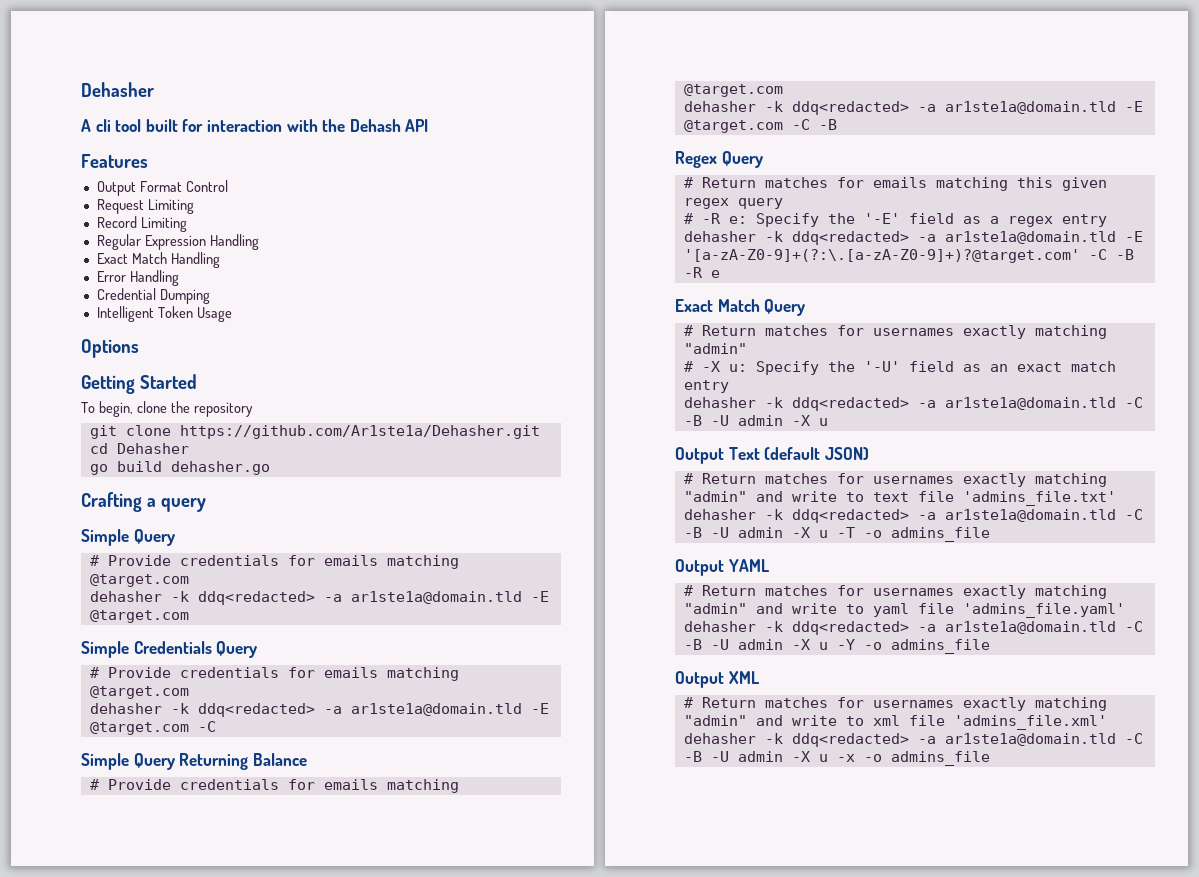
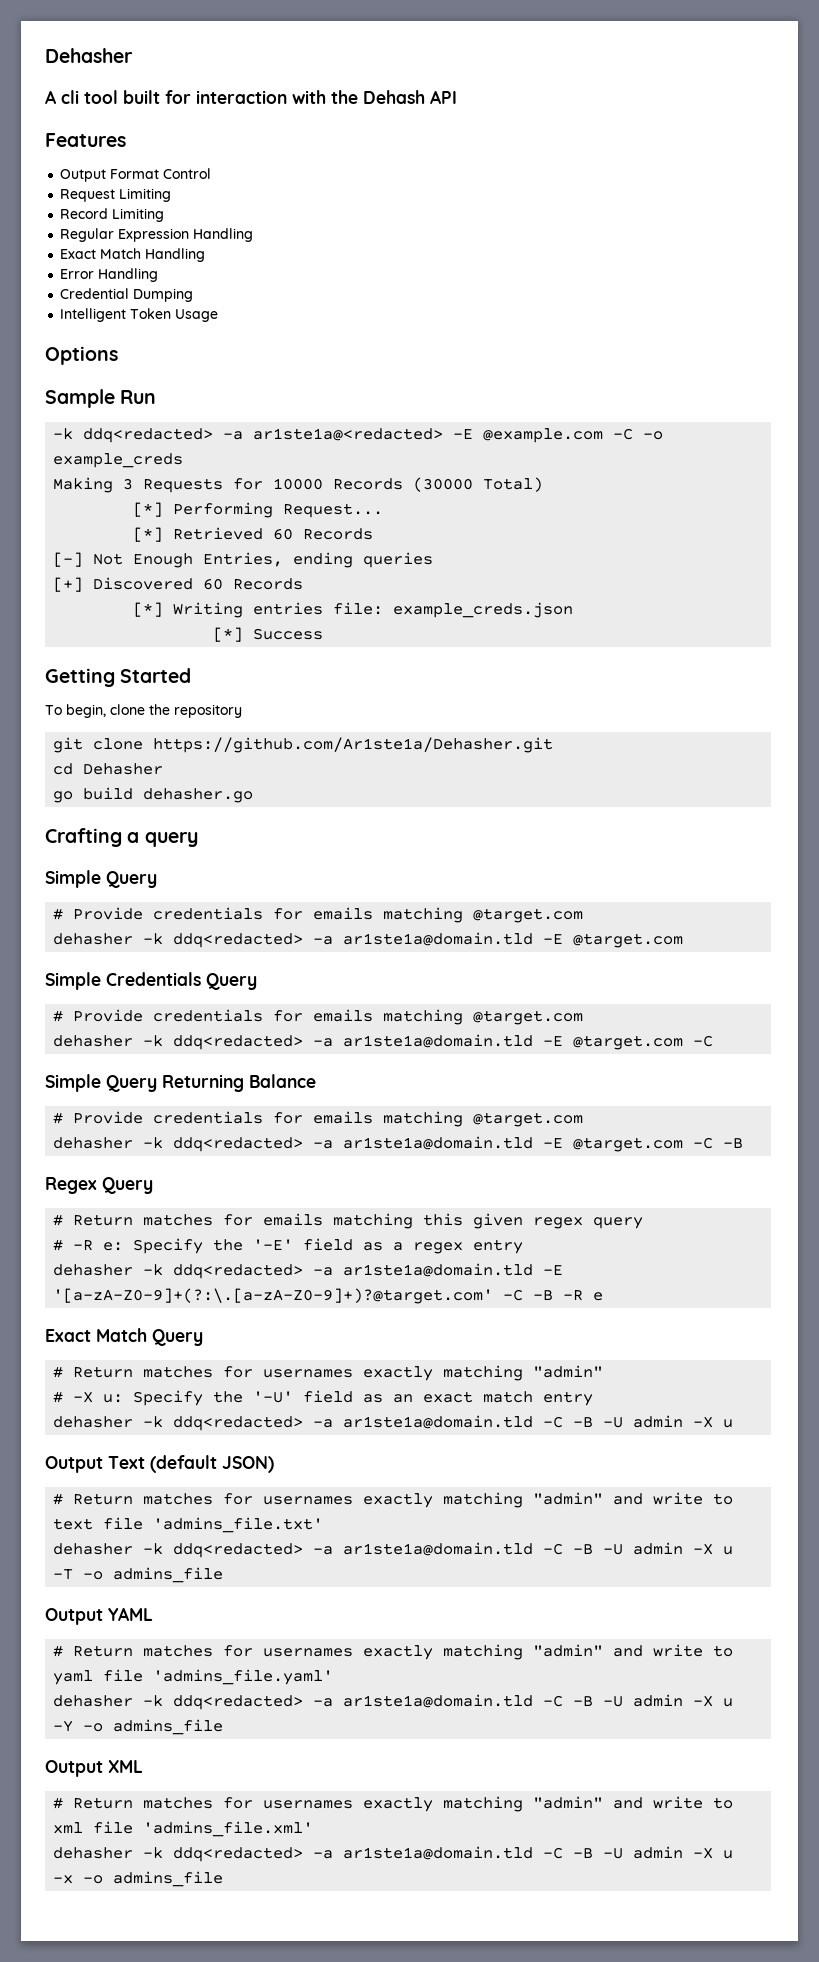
(139, 348) none -> [45,389,157,408] [53,428,664,443] [53,453,184,468] [53,477,544,493] [133,502,384,518] [133,527,374,542] [53,552,434,568] [53,577,304,592] [133,602,574,618] [213,627,324,642] // Sample Run // -k ddq<redacted> -a ar1ste1a@<redacted> -E @example.com -C -o example_creds // Making 3 Requests for 10000 Records (30000 Total) // [*] Performing Request... // [*] Retrieved 60 Records // [-] Not Enough Entries, ending queries // [+] Discovered 60 Records // [*] Writing entries file: example_creds.json // [*] Success

